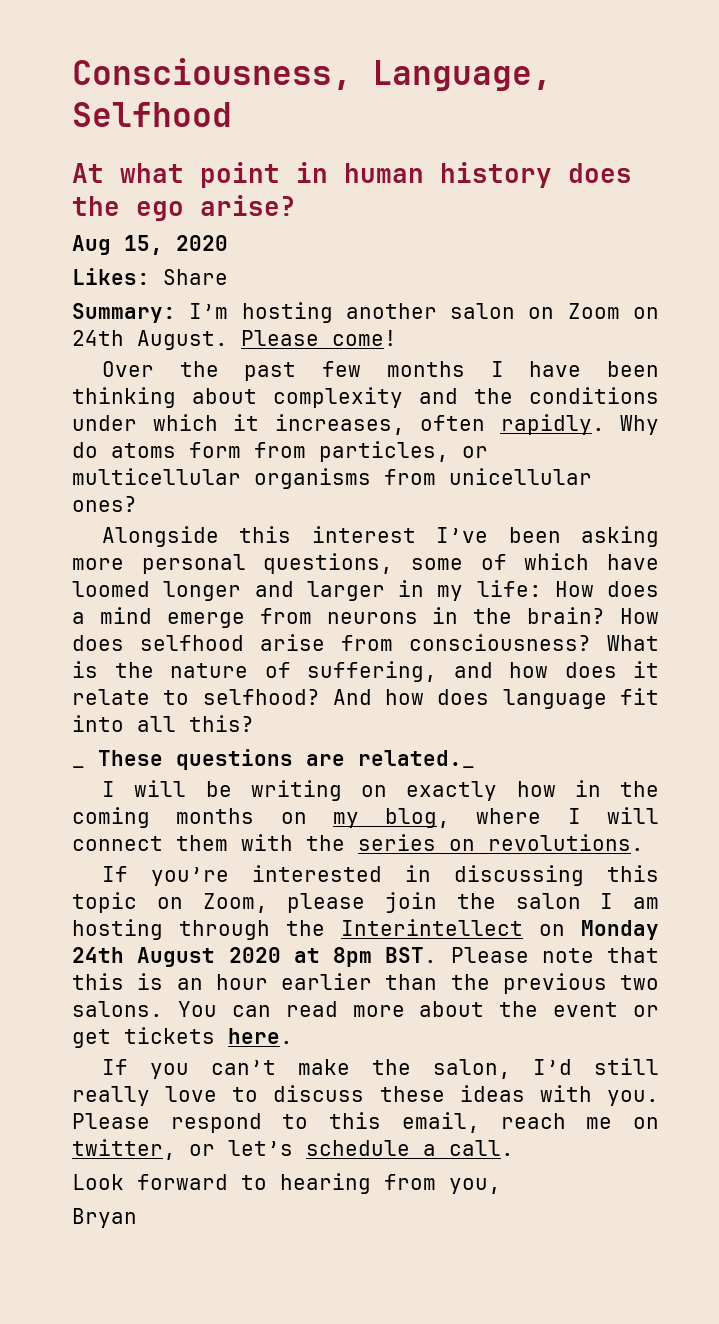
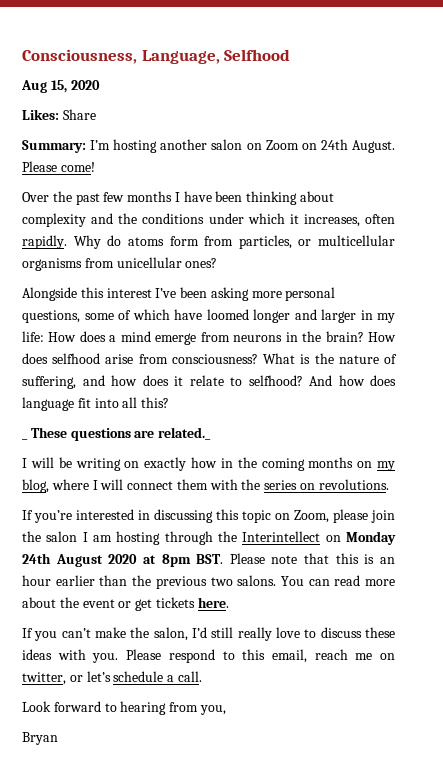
[72,162,632,188] [72,195,296,221] // At what point in human history does the ego arise? -> (291, 55) none

